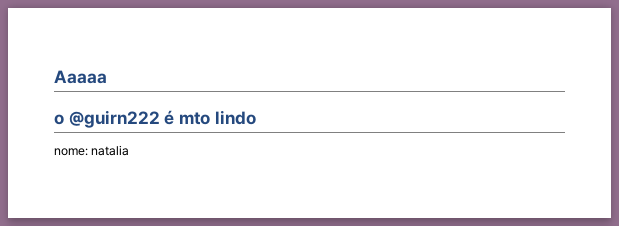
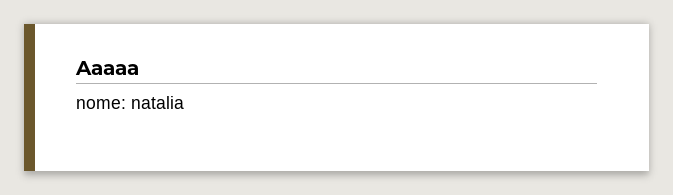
[54,110,256,128] // o @guirn222 é mto lindo -> (139, 68) none

